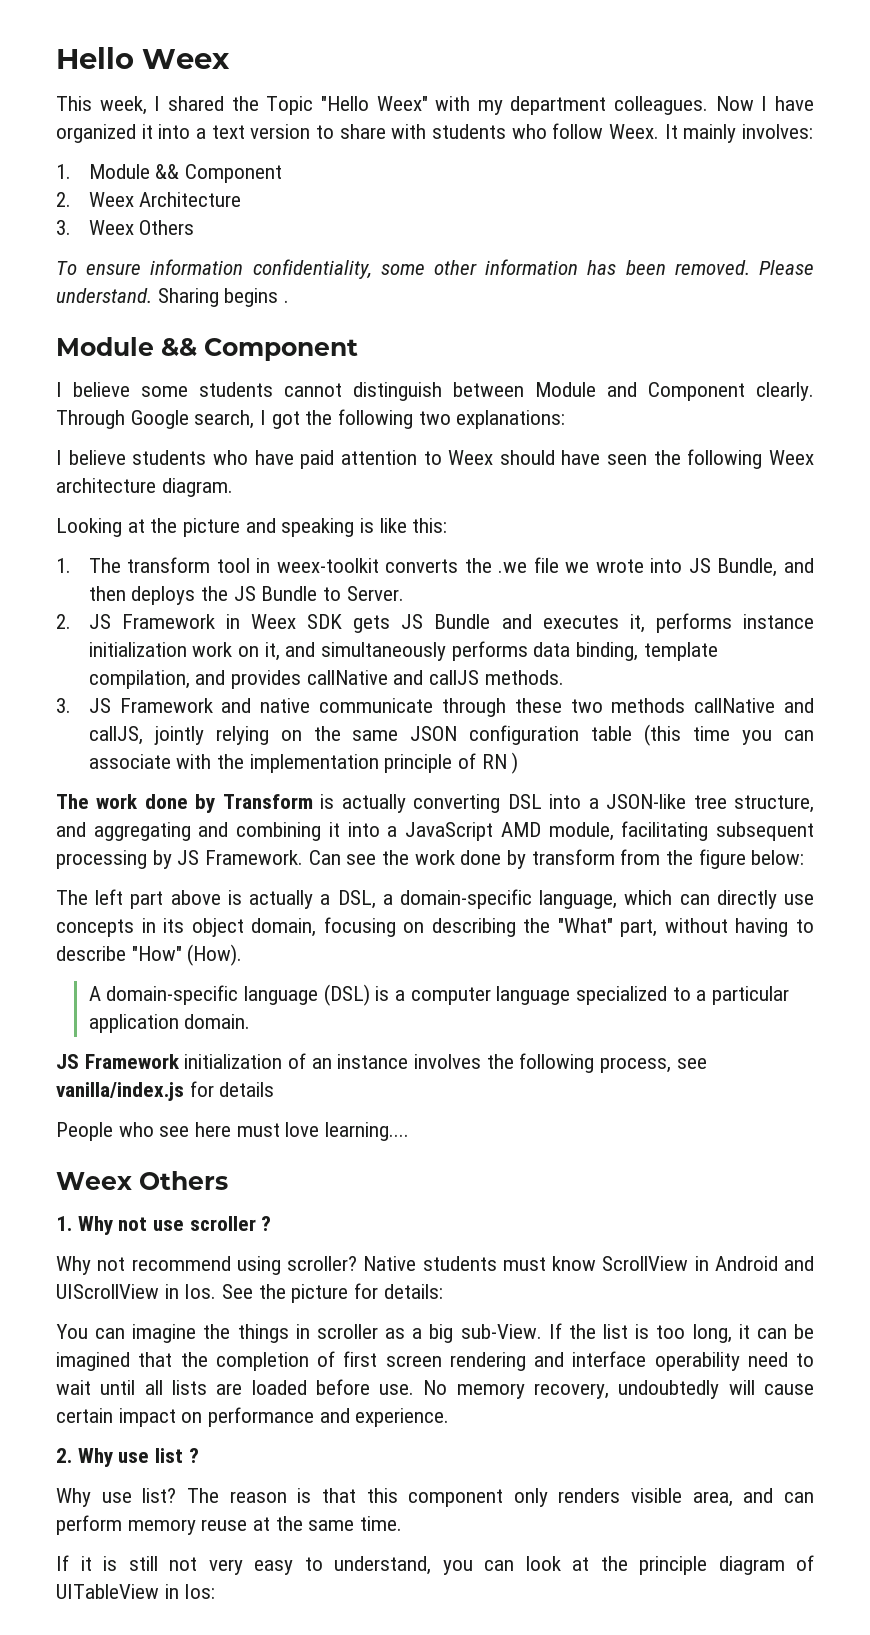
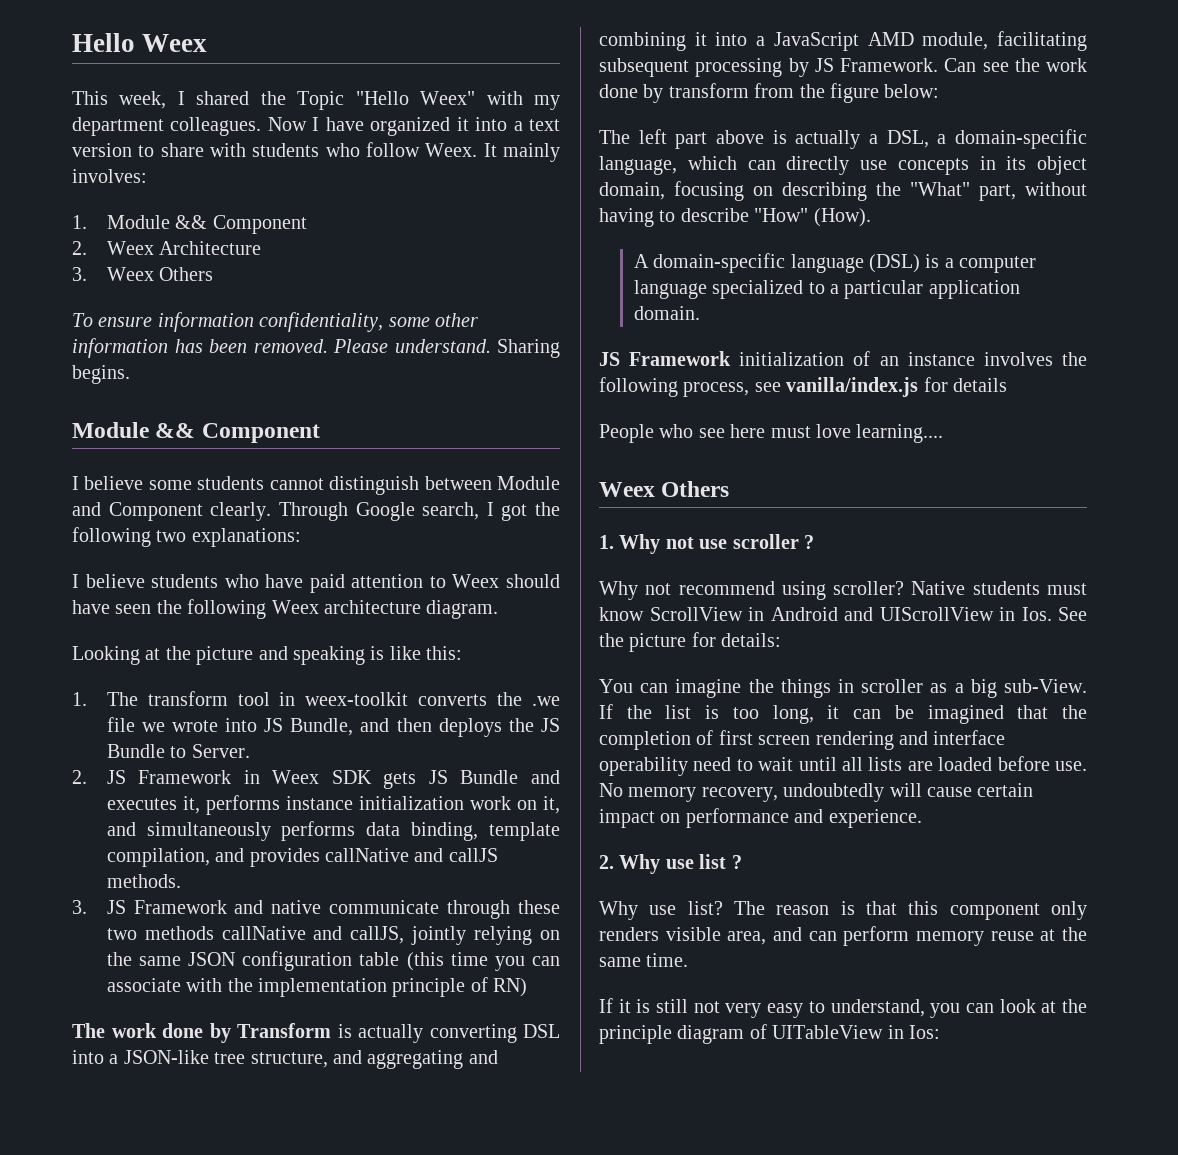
[224,288,290,307] begins . -> [72,365,130,384] begins.
[481,752,519,774] RN ) -> [493,978,528,997] RN)

